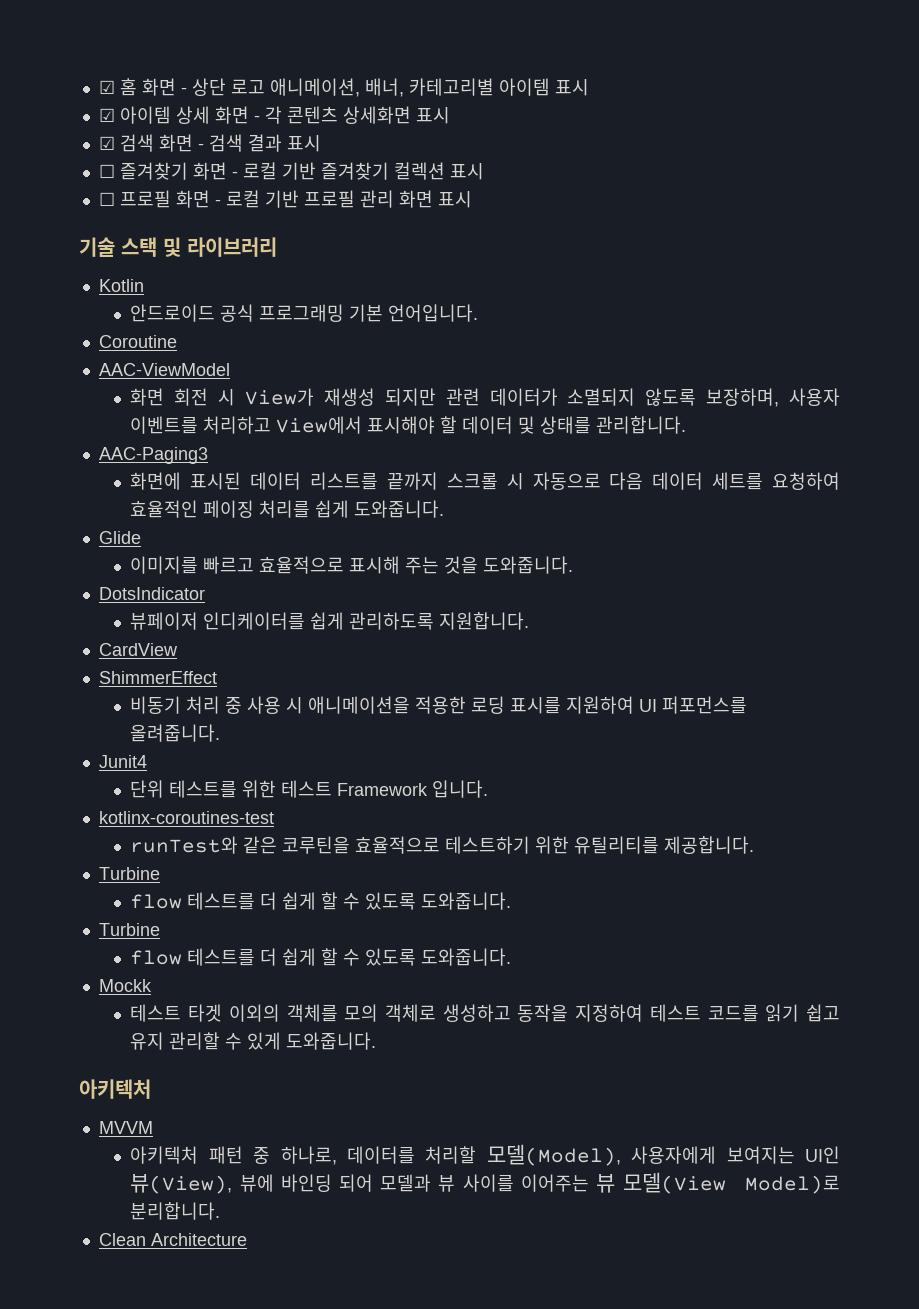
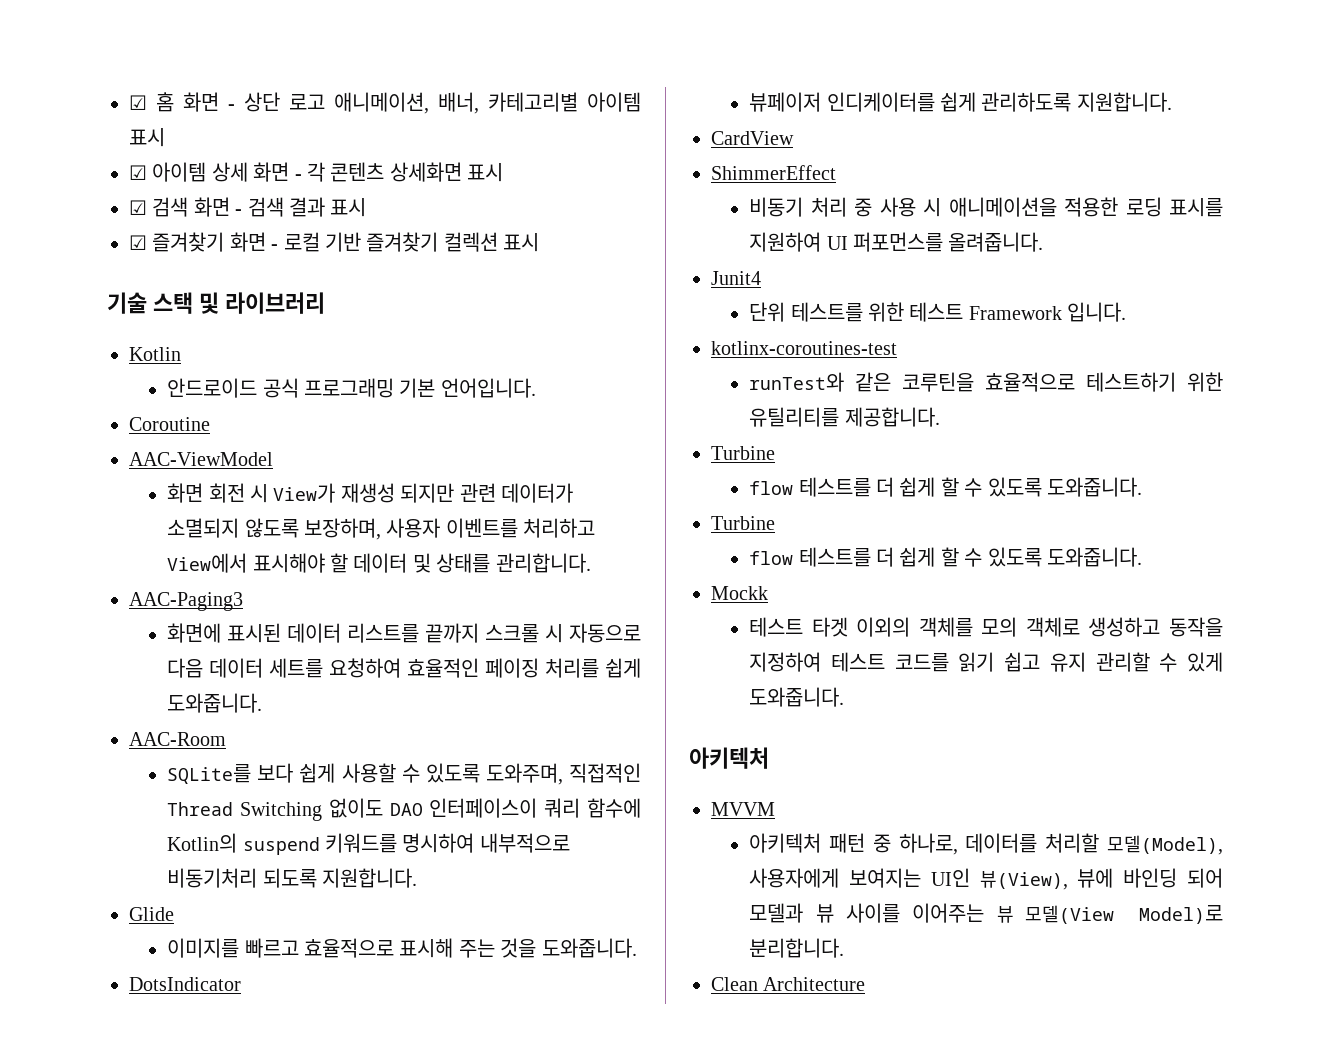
[98,164,115,178] ☐ -> [129,235,147,250] ☑
[98,190,472,208] // ☐ 프로필 화면 - 로컬 기반 프로필 관리 화면 표시 -> (540, 242) none
(445, 509) none -> [129,732,226,746] [167,763,641,785] [167,798,641,821] [167,833,570,855] [167,868,418,888] // AAC-Room // SQLite를 보다 쉽게 사용할 수 있도록 도와주며, 직접적인 Thread Switching 없이도 DAO 인터페이스이 쿼리 함수에 Kotlin의 suspend 키워드를 명시하여 내부적으로 비동기처리 되도록 지원합니다.

